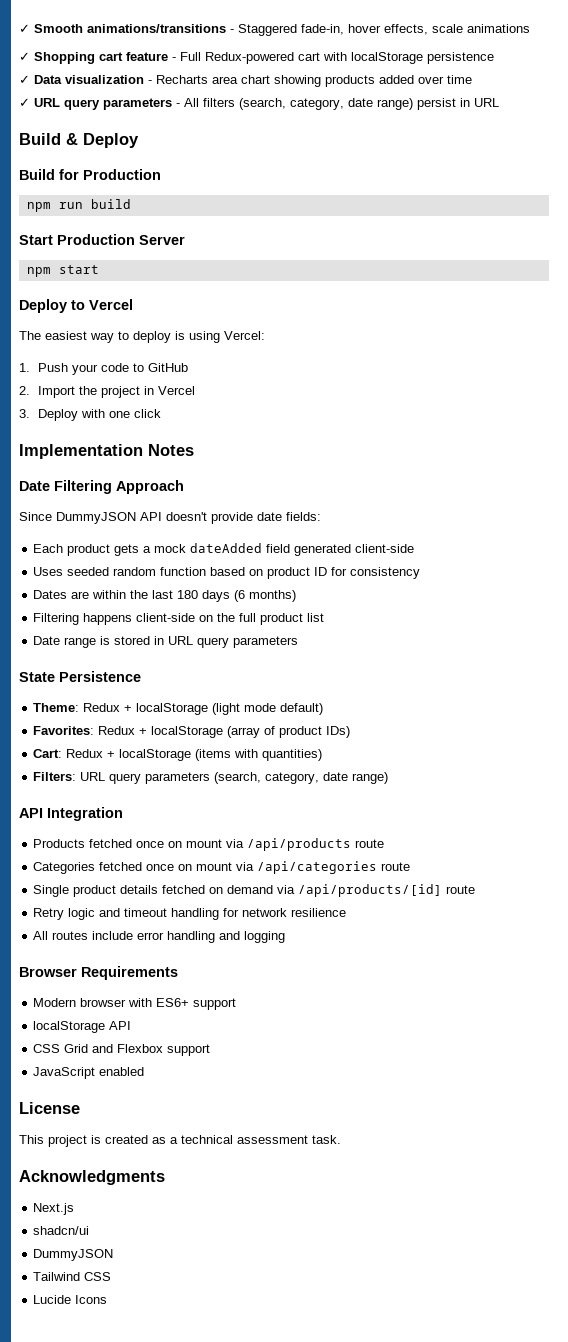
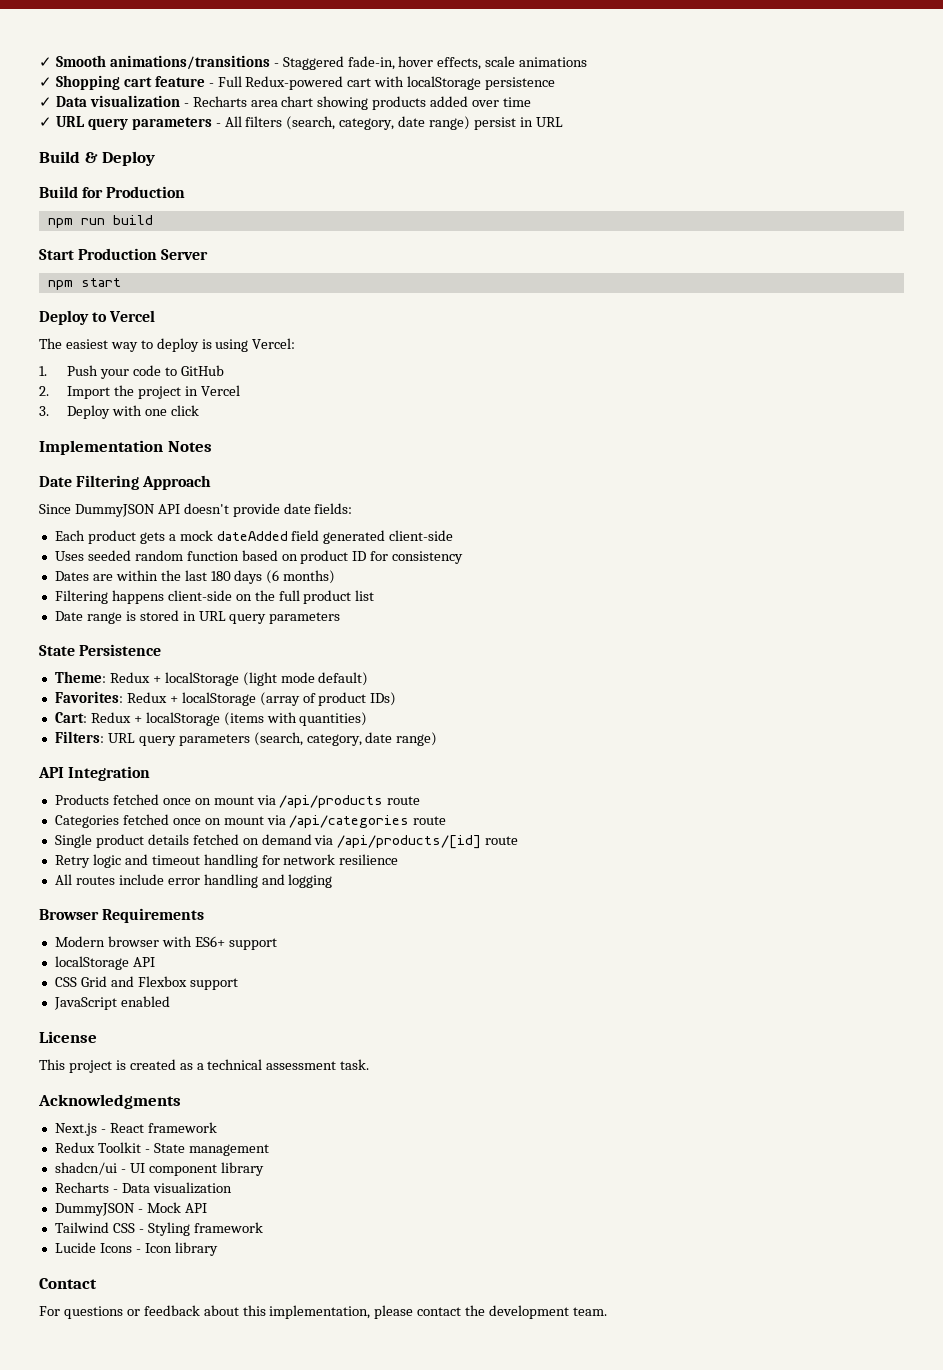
[33,1226,90,1235] [33,1249,114,1261] // shadcn/ui // DummyJSON -> [100,1122,217,1133] [54,1142,269,1156] [54,1162,264,1176] [54,1182,232,1194] [54,1202,207,1216] - React framework // Redux Toolkit - State management // shadcn/ui - UI component library // Recharts - Data visualization // DummyJSON - Mock API
(112, 1276) none -> [138,1222,263,1236] - Styling framework
(108, 1299) none -> [135,1242,218,1256] [39,1278,97,1289] [39,1305,608,1319] - Icon library // Contact // For questions or feedback about this implementation, please contact the development team.

